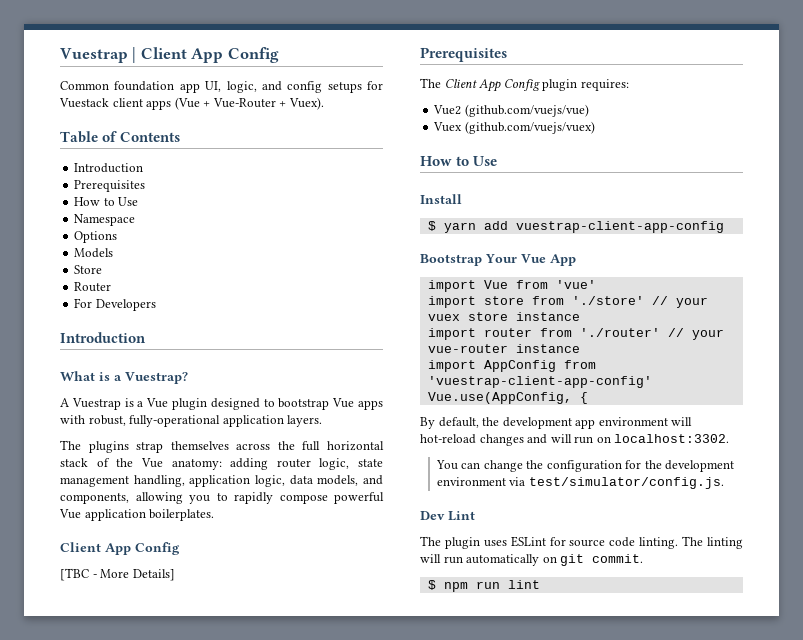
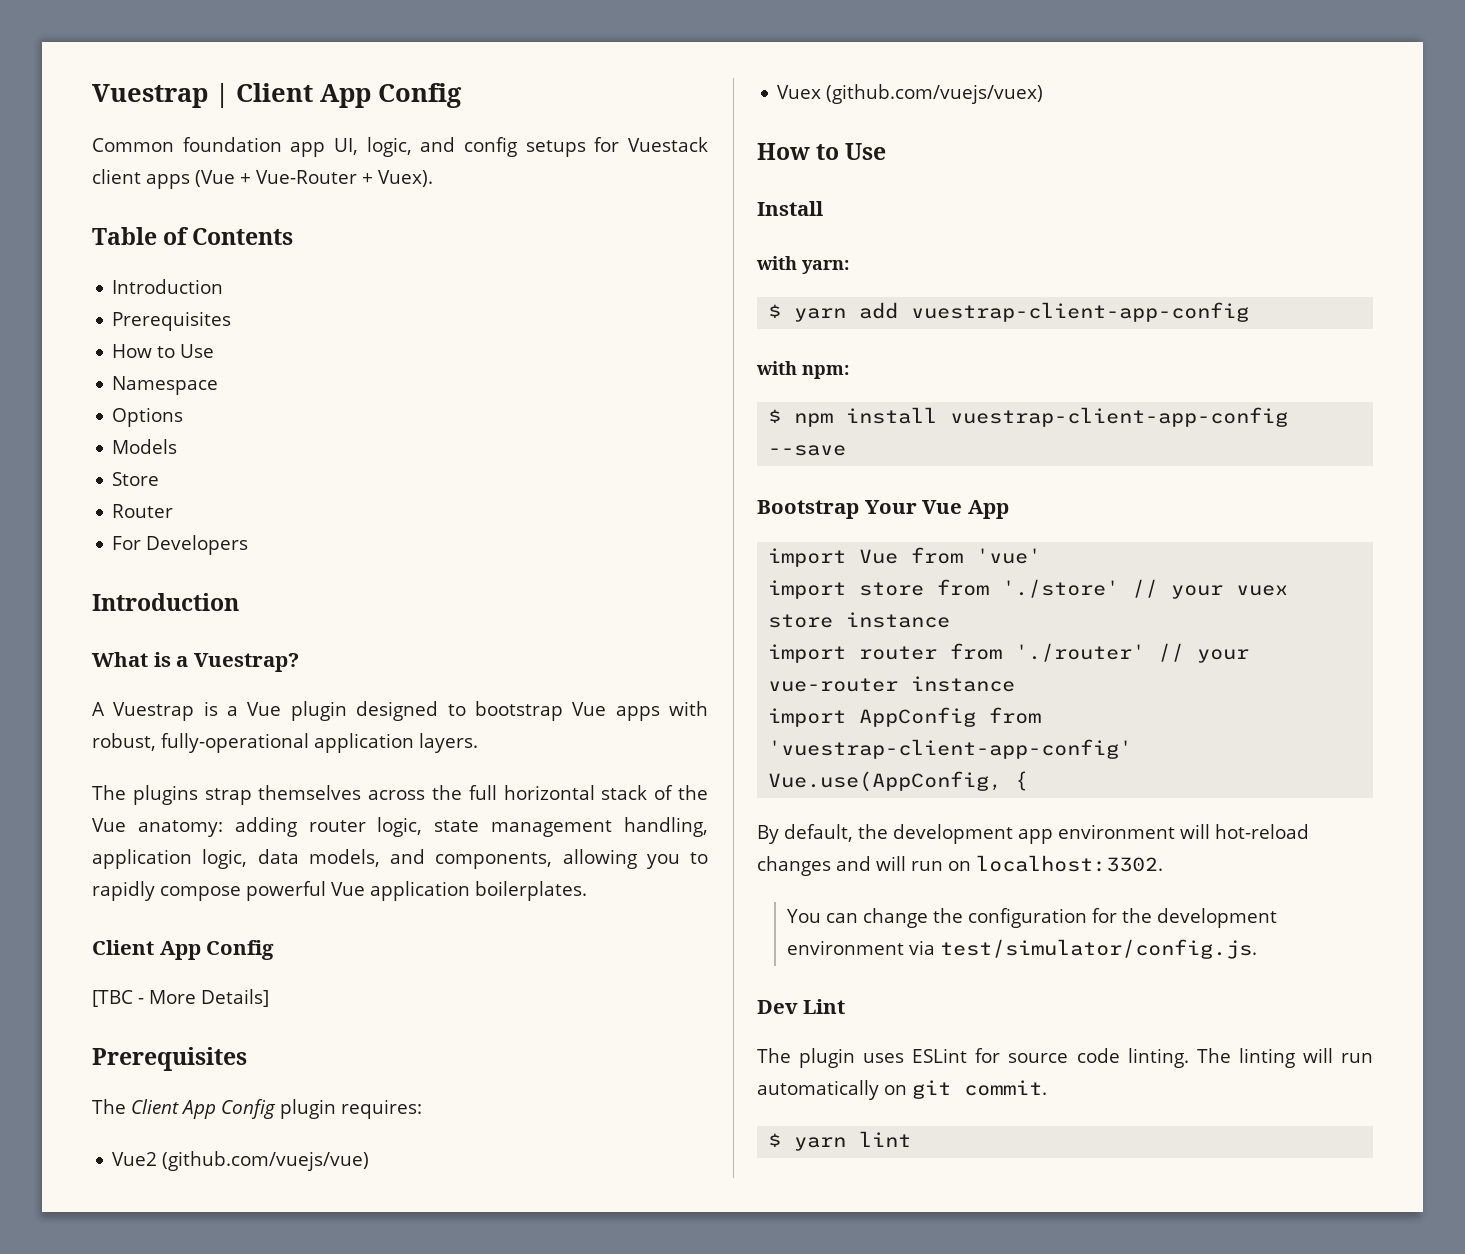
(462, 199) none -> [756,256,849,274] // with yarn:
(724, 227) none -> [756,361,849,379] [768,407,1289,427] [768,445,847,456] // with npm: // $ npm install vuestrap-client-app-config --save
[443,581,500,592] npm run -> [794,1137,847,1151] yarn

